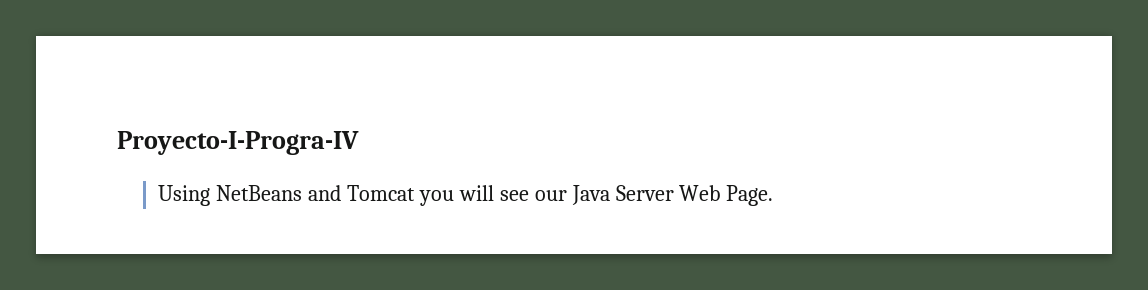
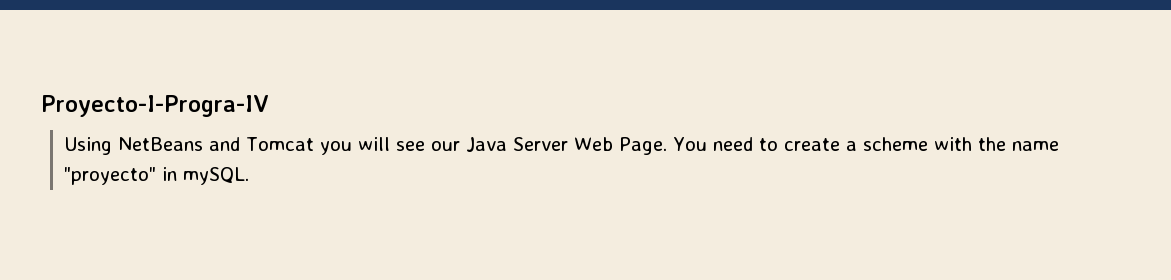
(774, 195) none -> [673,137,1060,151] [64,167,250,185] You need to create a scheme with the name "proyecto" in mySQL.

